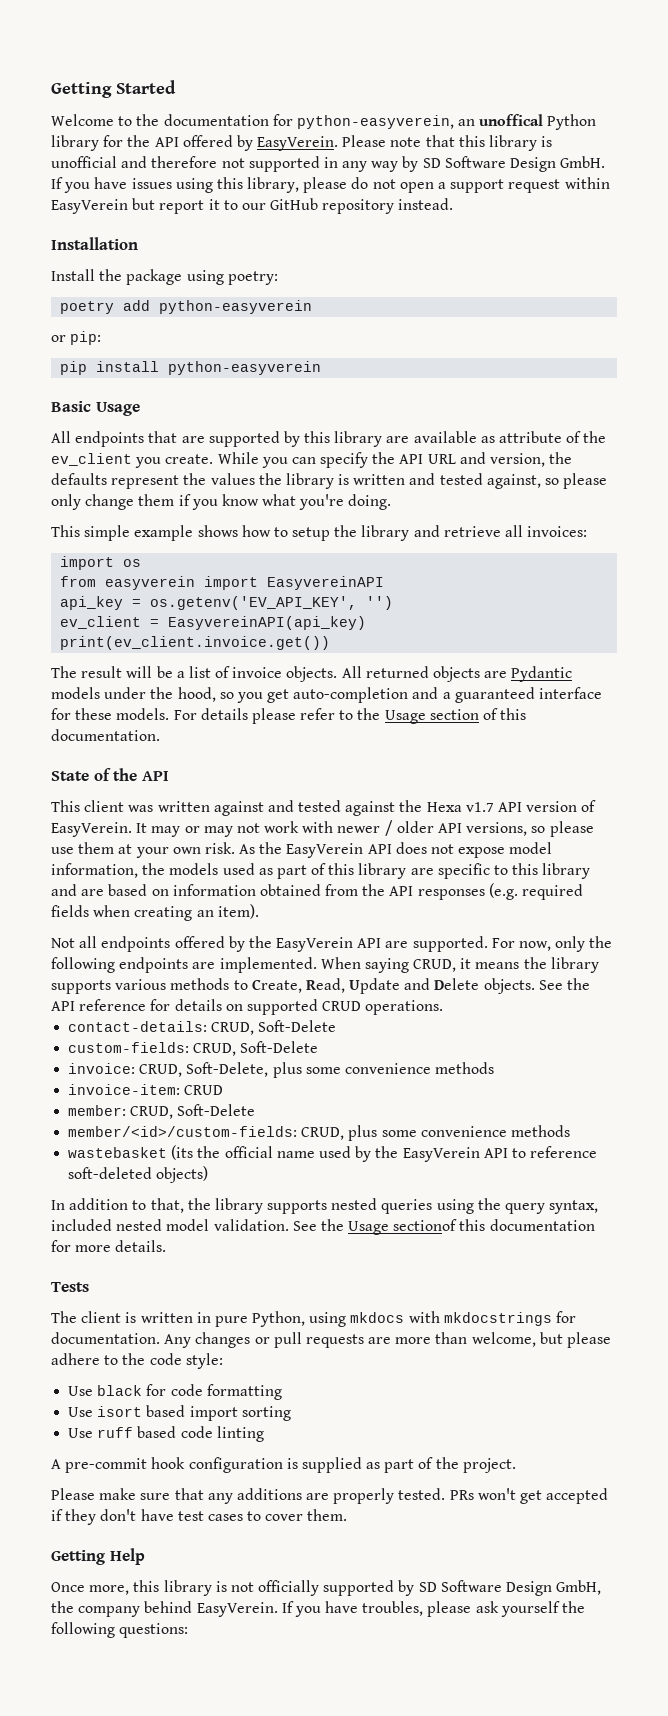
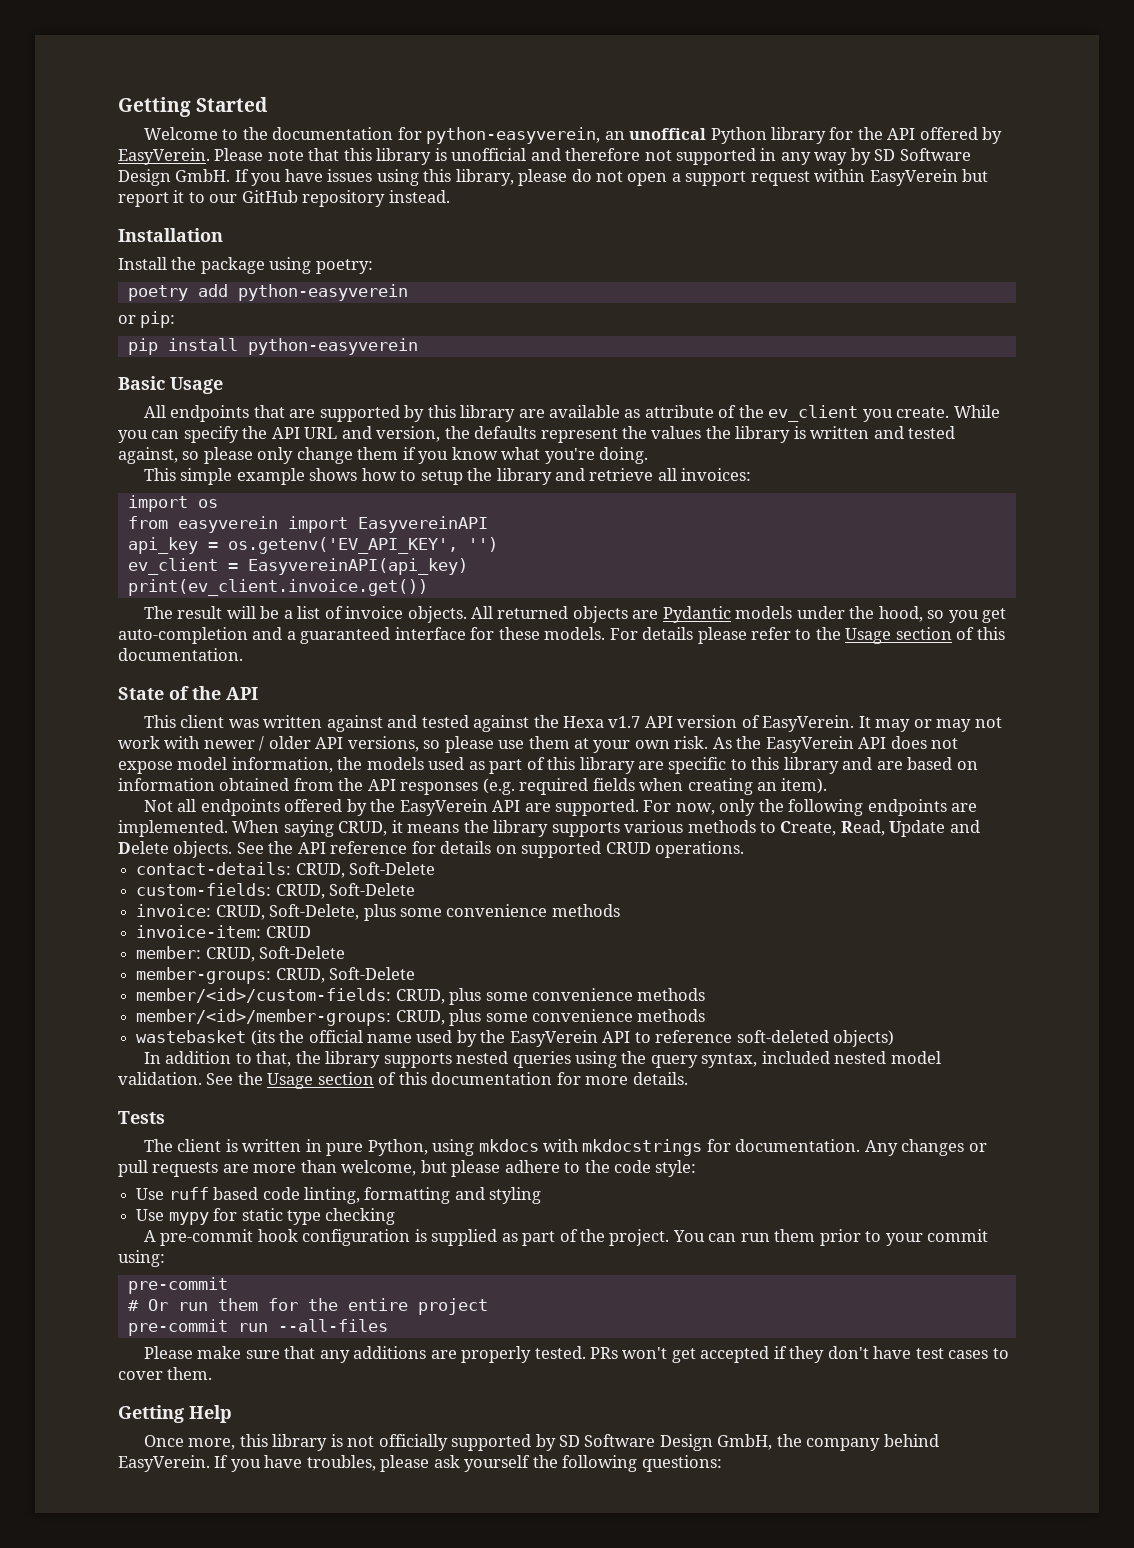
(256, 1110) none -> [136,967,416,984] // member-groups: CRUD, Soft-Delete
(570, 1131) none -> [136,1009,706,1026] // member/<id>/member-groups: CRUD, plus some convenience methods
[393,1219,458,1231] sectionof -> [317,1072,397,1085] section of
[97,1384,282,1400] [68,1405,291,1421] [68,1426,264,1442] black for code formatting // Use isort based import sorting // Use ruff based code linting -> [168,1187,542,1204] [136,1208,396,1225] ruff based code linting, formatting and styling // Use mypy for static type checking
(516, 1465) none -> [672,1229,989,1246] [118,1250,165,1267] [127,1277,228,1294] [127,1298,488,1315] [127,1319,388,1336] You can run them prior to your commit using: // pre-commit // # Or run them for the entire project // pre-commit run --all-files

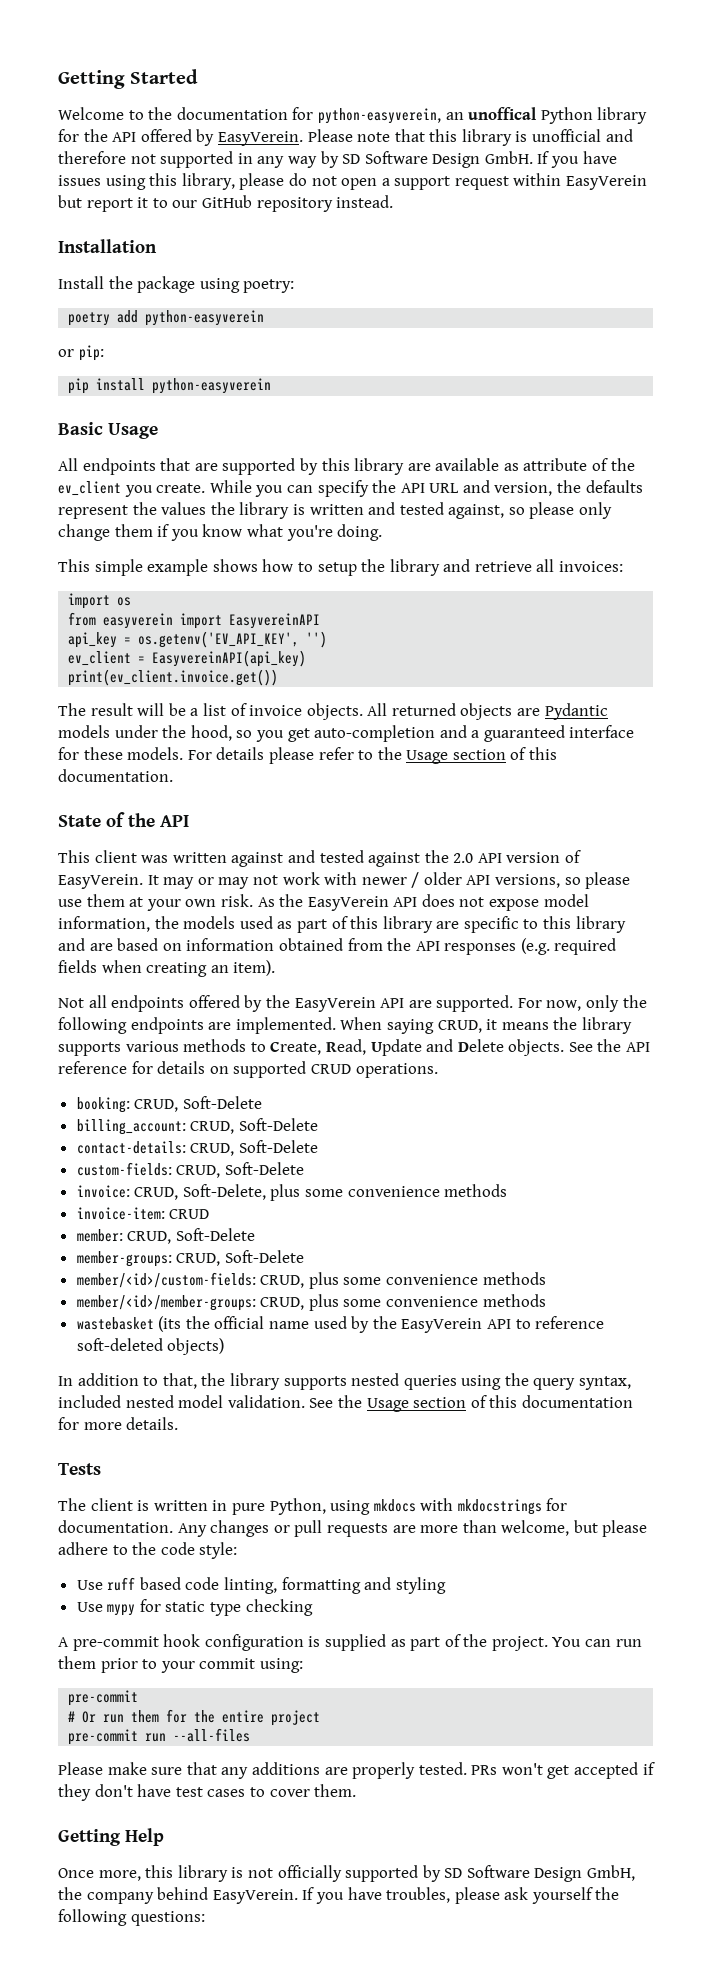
[562,716,641,728] Hexa v1.7 -> [453,853,474,863] 2.0
(745, 849) none -> [76,1096,262,1113] [76,1118,318,1135] // booking: CRUD, Soft-Delete // billing_account: CRUD, Soft-Delete

